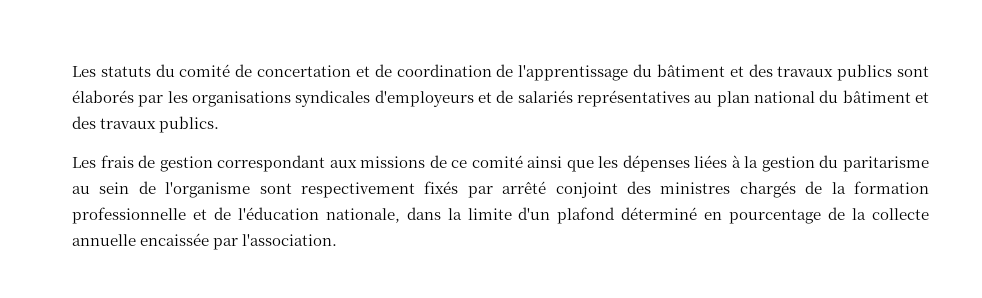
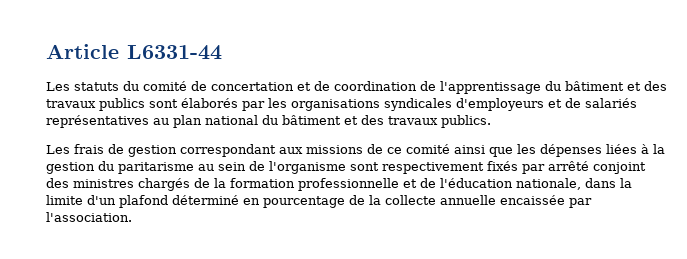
(72, 71) none -> [46,44,222,60] Article L6331-44 //

